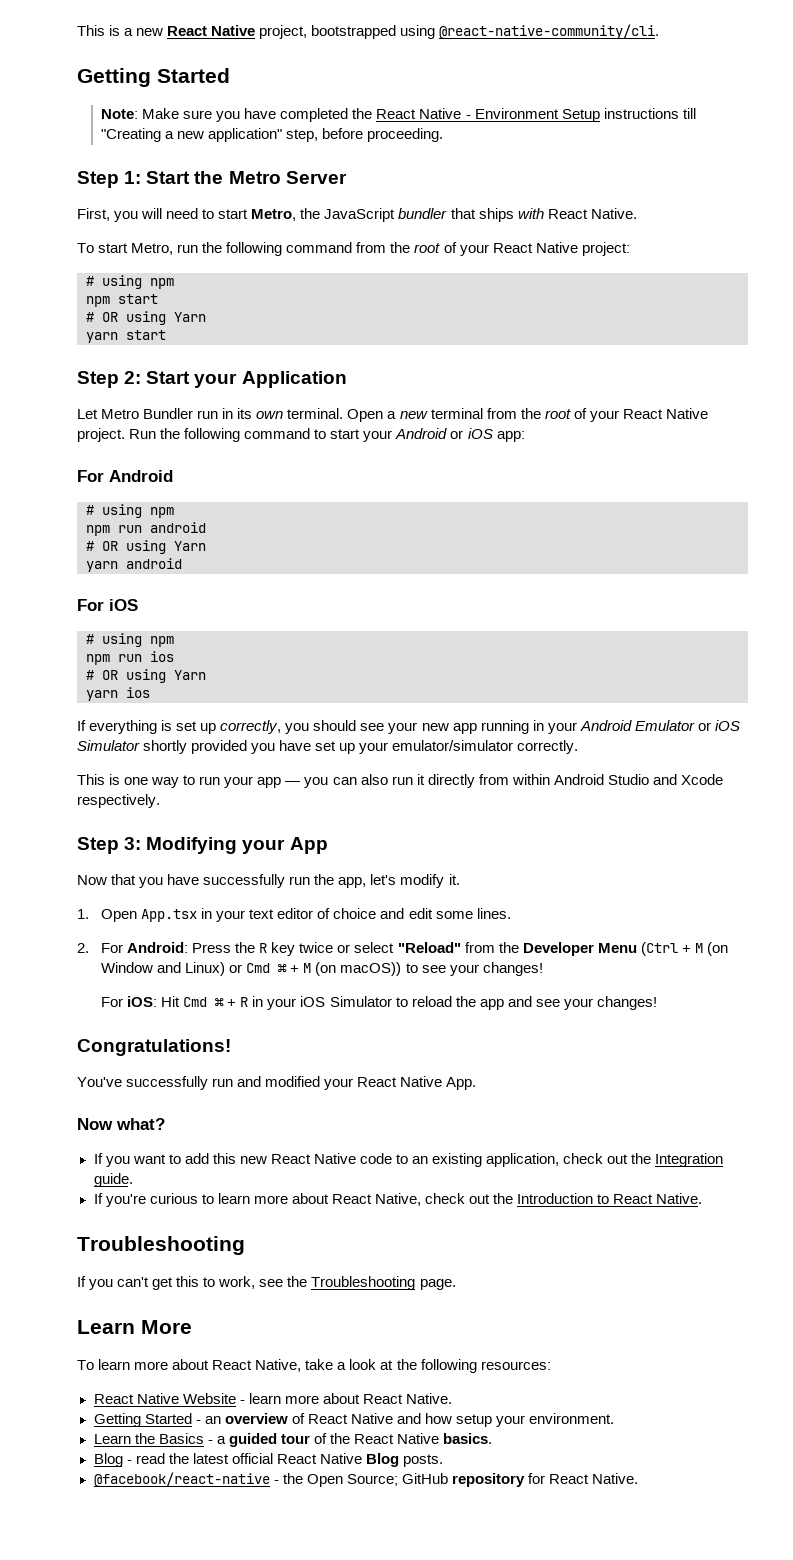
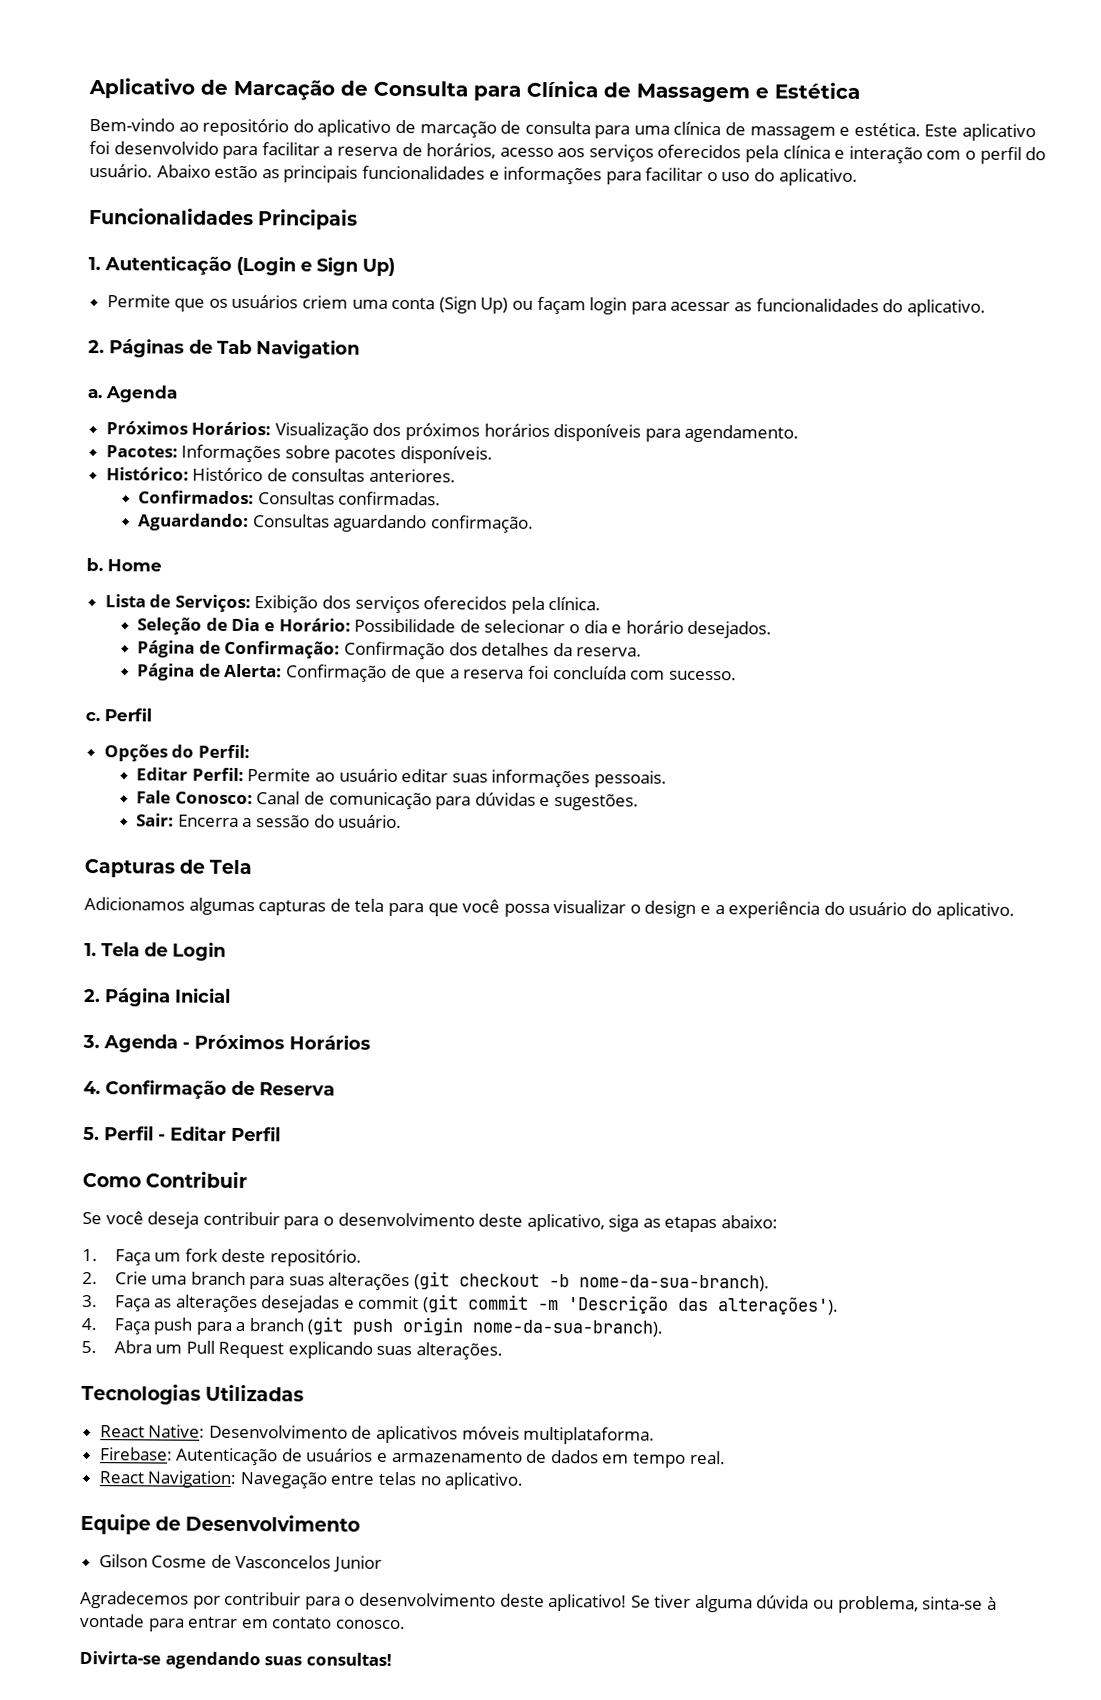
[77,24,660,39] [77,68,230,87] [101,108,696,122] [101,128,444,142] [77,171,347,188] [77,208,637,222] [77,242,630,256] [86,275,174,289] [86,294,158,307] [86,311,206,325] [86,330,166,343] [77,371,347,388] [77,408,708,422] [77,428,525,442] [77,470,173,482] [86,504,174,518] [86,522,206,536] [86,540,206,554] [86,558,182,572] [77,599,138,611] [86,633,174,647] [86,651,174,665] [86,669,206,683] [86,687,150,701] [77,720,740,734] [77,740,579,754] [77,774,723,788] [77,794,160,808] [77,837,328,854] [77,874,460,888] [77,908,511,922] [77,942,728,956] [101,962,543,976] [101,996,657,1010] [77,1039,231,1056] [77,1076,477,1090] [77,1118,165,1130] [93,1153,724,1167] [93,1173,133,1187] [93,1193,703,1207] [77,1236,245,1255] [77,1276,456,1290] [77,1320,192,1334] [77,1359,551,1373] [93,1393,452,1404] [93,1413,615,1427] [93,1433,493,1447] [93,1453,443,1467] [93,1472,638,1487] This is a new React Native project, bootstrapped using @react-native-community/cli. // Getting Started // Note: Make sure you have completed the React Native - Environment Setup instructions till "Creating a new application" step, before proceeding. // Step 1: Start the Metro Server // First, you will need to start Metro, the JavaScript bundler that ships with React Native. // To start Metro, run the following command from the root of your React Native project: // # using npm // npm start // # OR using Yarn // yarn start // Step 2: Start your Application // Let Metro Bundler run in its own terminal. Open a new terminal from the root of your React Native project. Run the following command to start your Android or iOS app: // For Android // # using npm // npm run android // # OR using Yarn // yarn android // For iOS // # using npm // npm run ios // # OR using Yarn // yarn ios // If everything is set up correctly, you should see your new app running in your Android Emulator or iOS Simulator shortly provided you have set up your emulator/simulator correctly. // This is one way to run your app — you can also run it directly from within Android Studio and Xcode respectively. // Step 3: Modifying your App // Now that you have successfully run the app, let's modify it. // 1. Open App.tsx in your text editor of choice and edit some lines. // 2. For Android: Press the R key twice or select "Reload" from the Developer Menu (Ctrl + M (on Window and Linux) or Cmd ⌘ + M (on macOS)) to see your changes! // For iOS: Hit Cmd ⌘ + R in your iOS Simulator to reload the app and see your changes! // Congratulations! // You've successfully run and modified your React Native App. // Now what? // If you want to add this new React Native code to an existing application, check out the Integration guide. // If you're curious to learn more about React Native, check out the Introduction to React Native. // Troubleshooting // If you can't get this to work, see the Troubleshooting page. // Learn More // To learn more about React Native, take a look at the following resources: // React Native Website - learn more about React Native. // Getting Started - an overview of React Native and how setup your environment. // Learn the Basics - a guided tour of the React Native basics. // Blog - read the latest official React Native Blog posts. // @facebook/react-native - the Open Source; GitHub repository for React Native. -> [88,78,860,103] [89,118,1037,142] [89,141,1047,165] [89,164,858,186] [89,208,359,230] [88,255,395,276] [106,294,986,317] [88,338,360,359] [87,385,177,403] [105,421,800,443] [105,444,494,464] [105,467,457,483] [138,490,442,506] [138,513,534,533] [86,557,162,572] [104,594,602,614] [137,617,773,639] [137,640,643,660] [137,663,737,683] [85,708,152,722] [103,744,250,762] [136,767,667,788] [136,790,639,811] [136,813,403,829] [84,858,253,878] [84,896,1015,920] [84,941,226,961] [84,987,231,1007] [82,1033,371,1053] [83,1079,335,1099] [83,1125,281,1142] [82,1171,248,1189] [82,1211,779,1233] [82,1248,362,1267] [82,1271,771,1292] [82,1294,840,1315] [81,1316,664,1337] [81,1340,504,1360] [81,1383,305,1405] [99,1424,656,1445] [99,1447,726,1468] [98,1470,524,1490] [80,1513,361,1535] [98,1554,383,1572] [80,1590,997,1614] [79,1613,406,1632] [79,1650,392,1670] Aplicativo de Marcação de Consulta para Clínica de Massagem e Estética // Bem-vindo ao repositório do aplicativo de marcação de consulta para uma clínica de massagem e estética. Este aplicativo foi desenvolvido para facilitar a reserva de horários, acesso aos serviços oferecidos pela clínica e interação com o perfil do usuário. Abaixo estão as principais funcionalidades e informações para facilitar o uso do aplicativo. // Funcionalidades Principais // 1. Autenticação (Login e Sign Up) // Permite que os usuários criem uma conta (Sign Up) ou façam login para acessar as funcionalidades do aplicativo. // 2. Páginas de Tab Navigation // a. Agenda // Próximos Horários: Visualização dos próximos horários disponíveis para agendamento. // Pacotes: Informações sobre pacotes disponíveis. // Histórico: Histórico de consultas anteriores. // Confirmados: Consultas confirmadas. // Aguardando: Consultas aguardando confirmação. // b. Home // Lista de Serviços: Exibição dos serviços oferecidos pela clínica. // Seleção de Dia e Horário: Possibilidade de selecionar o dia e horário desejados. // Página de Confirmação: Confirmação dos detalhes da reserva. // Página de Alerta: Confirmação de que a reserva foi concluída com sucesso. // c. Perfil // Opções do Perfil: // Editar Perfil: Permite ao usuário editar suas informações pessoais. // Fale Conosco: Canal de comunicação para dúvidas e sugestões. // Sair: Encerra a sessão do usuário. // Capturas de Tela // Adicionamos algumas capturas de tela para que você possa visualizar o design e a experiência do usuário do aplicativo. // 1. Tela de Login // 2. Página Inicial // 3. Agenda - Próximos Horários // 4. Confirmação de Reserva // 5. Perfil - Editar Perfil // Como Contribuir // Se você deseja contribuir para o desenvolvimento deste aplicativo, siga as etapas abaixo: // 1. Faça um fork deste repositório. // 2. Crie uma branch para suas alterações (git checkout -b nome-da-sua-branch). // 3. Faça as alterações desejadas e commit (git commit -m 'Descrição das alterações'). // 4. Faça push para a branch (git push origin nome-da-sua-branch). // 5. Abra um Pull Request explicando suas alterações. // Tecnologias Utilizadas // React Native: Desenvolvimento de aplicativos móveis multiplataforma. // Firebase: Autenticação de usuários e armazenamento de dados em tempo real. // React Navigation: Navegação entre telas no aplicativo. // Equipe de Desenvolvimento // Gilson Cosme de Vasconcelos Junior // Agradecemos por contribuir para o desenvolvimento deste aplicativo! Se tiver alguma dúvida ou problema, sinta-se à vontade para entrar em contato conosco. // Divirta-se agendando suas consultas!

